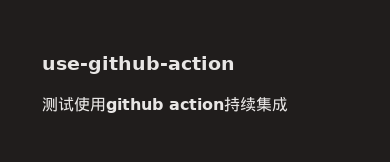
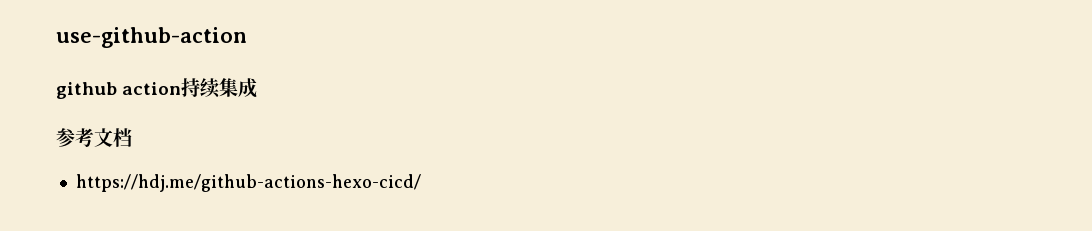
[42,97,106,112] 测试使用 -> (247, 37) none
(288, 104) none -> [56,128,132,147] [75,174,421,192] // 参考文档 // https://hdj.me/github-actions-hexo-cicd/

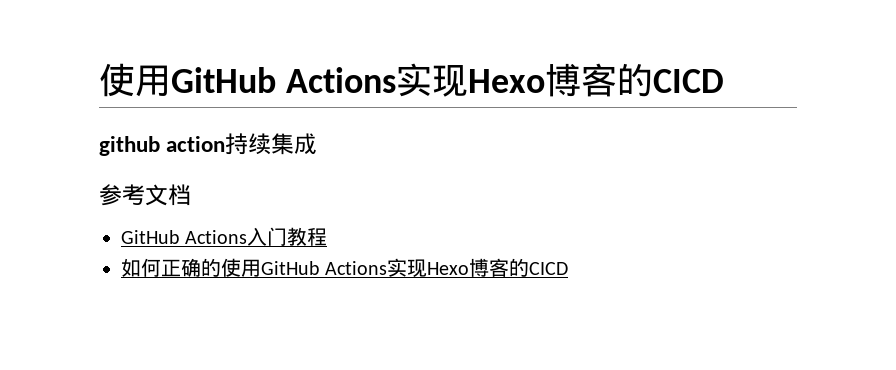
[56,27,247,48] use-github-action -> [99,63,724,97] 使用GitHub Actions实现Hexo博客的CICD
[75,174,421,192] https://hdj.me/github-actions-hexo-cicd/ -> [121,227,328,246] [121,258,569,278] GitHub Actions入门教程 // 如何正确的使用GitHub Actions实现Hexo博客的CICD

